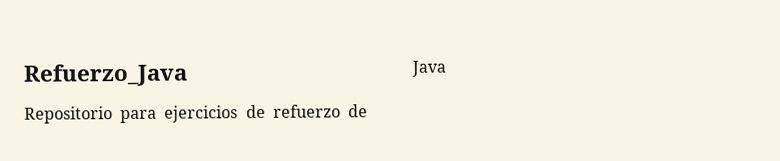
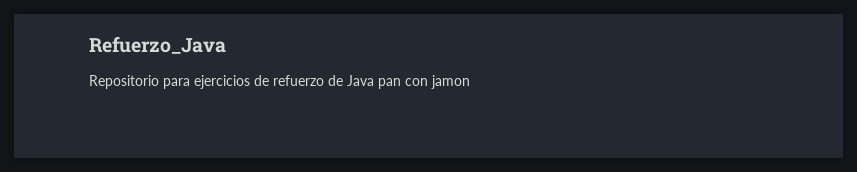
(446, 68) none -> [378,75,470,89] pan con jamon

